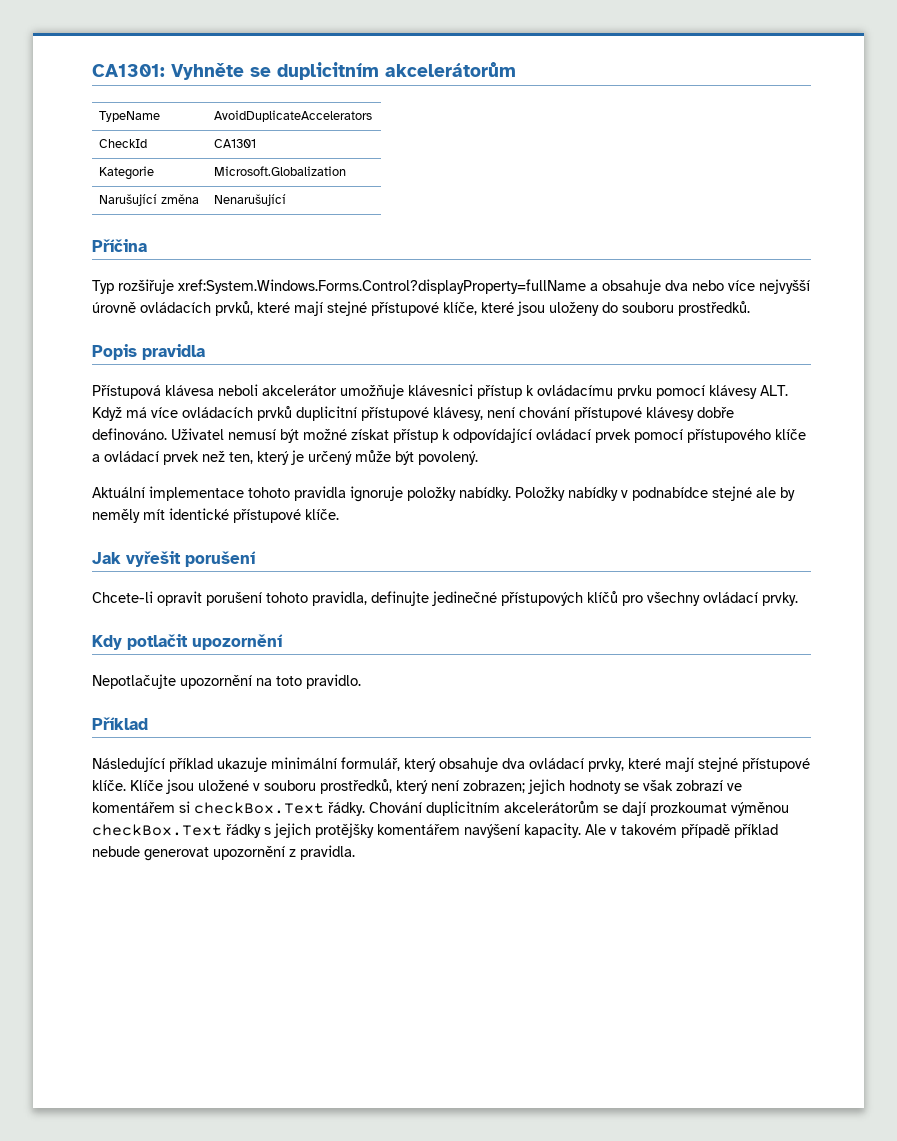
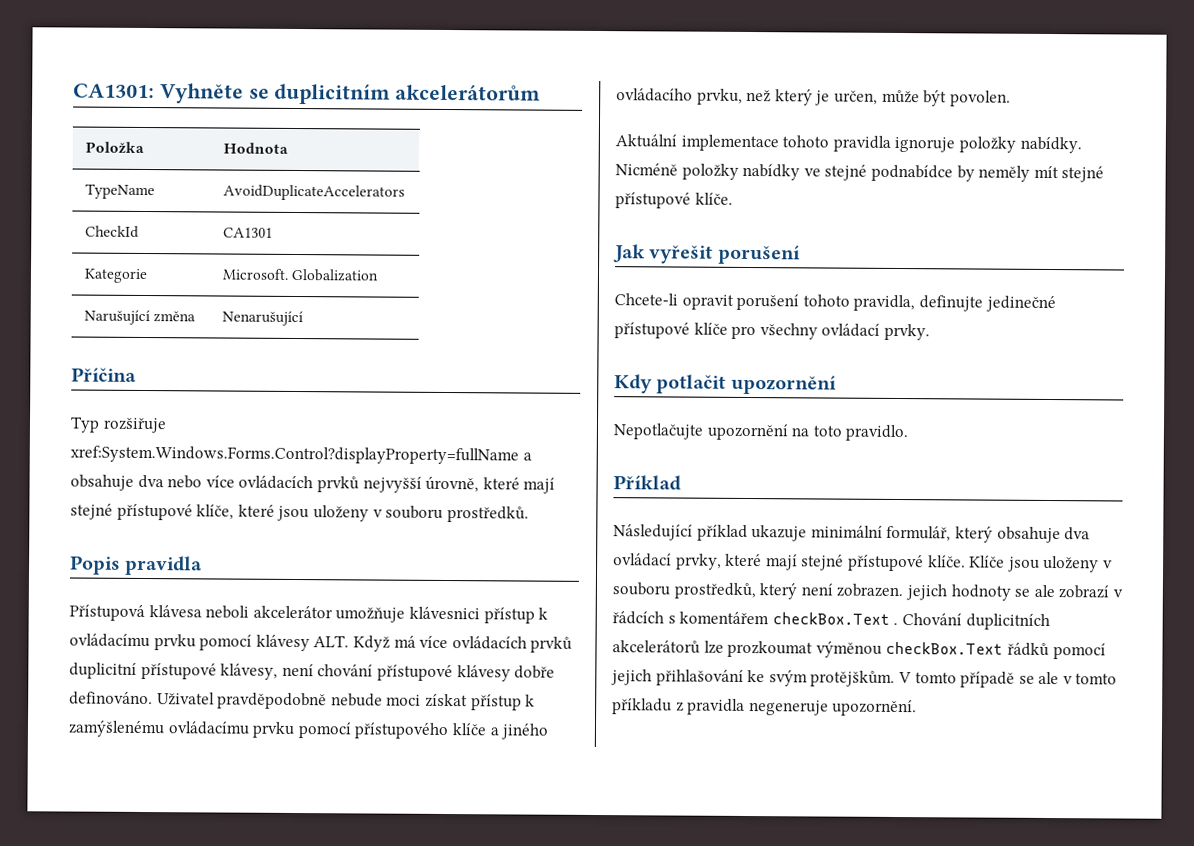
(516, 69) none -> [85,141,145,154] [223,142,289,154] // Položka | Hodnota
[213,166,346,176] Microsoft.Globalization -> [222,268,380,282] Microsoft. Globalization
[759,279,810,294] [92,301,253,316] nejvyšší úrovně ovládacích prvků, -> [238,475,480,493] ovládacích prvků nejvyšší úrovně,
[602,302,618,313] do -> [372,509,383,518] v
[228,428,806,443] [92,451,253,465] nemusí být možné získat přístup k odpovídající ovládací prvek pomocí přístupového klíče a ovládací prvek než ten, -> [217,692,536,711] [68,719,550,740] [616,88,772,105] pravděpodobně nebude moci získat přístup k zamýšlenému ovládacímu prvku pomocí přístupového klíče a jiného ovládacího prvku, než
[308,451,352,465] určený -> [833,90,878,105] určen,
[418,451,478,465] povolený. -> [949,90,1011,107] povolen.
[515,486,776,501] Položky nabídky v podnabídce stejné ale -> [615,163,953,182] Nicméně položky nabídky ve stejné podnabídce
[169,508,229,520] identické -> [1061,166,1105,183] stejné
[501,591,618,606] přístupových klíčů -> [614,322,728,339] přístupové klíče
[198,780,249,791] uložené -> [1043,555,1100,573] uloženy
[463,780,525,793] zobrazen; -> [836,583,904,598] zobrazen.
[643,780,742,791] [92,801,789,816] [92,823,778,838] [92,845,355,861] však zobrazí ve komentářem si checkBox.Text řádky. Chování duplicitním akcelerátorům se dají prozkoumat výměnou checkBox.Text řádky s jejich protějšky komentářem navýšení kapacity. Ale v takovém případě příklad nebude generovat upozornění z pravidla. -> [1033,584,1123,599] [612,611,1050,631] [612,640,1106,660] [611,669,1118,688] [612,698,918,717] ale zobrazí v řádcích s komentářem checkBox.Text . Chování duplicitních akcelerátorů lze prozkoumat výměnou checkBox.Text řádků pomocí jejich přihlašování ke svým protějškům. V tomto případě se ale v tomto příkladu z pravidla negeneruje upozornění.

